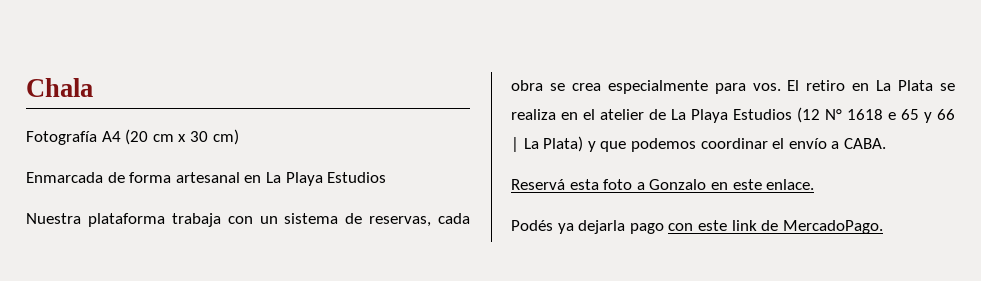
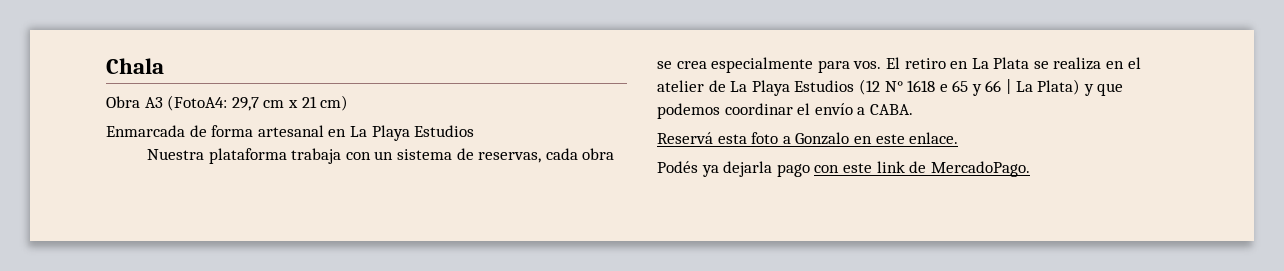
[26,129,149,145] Fotografía A4 (20 -> [106,95,259,111] Obra A3 (FotoA4: 29,7
[189,131,208,142] 30 -> [301,96,317,108] 21

